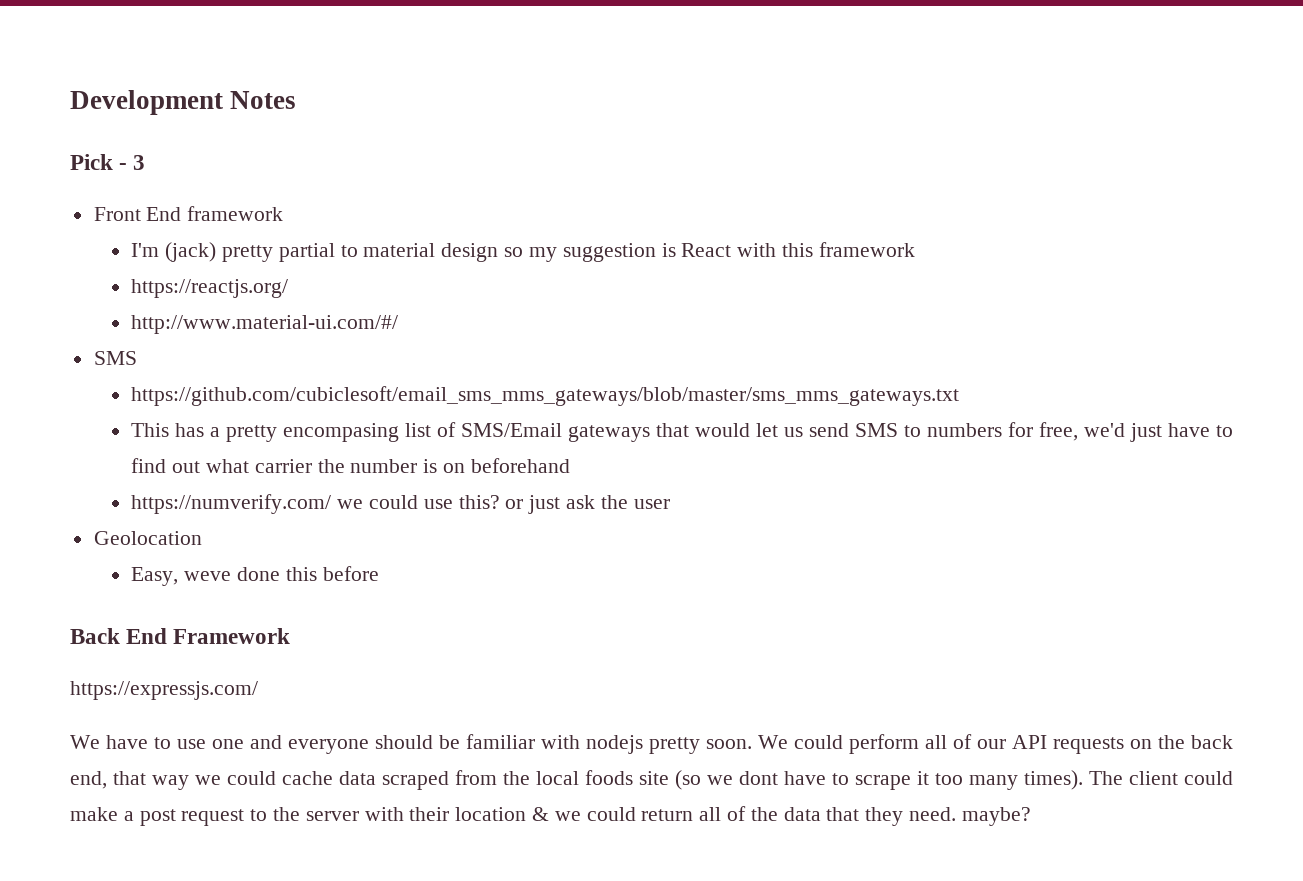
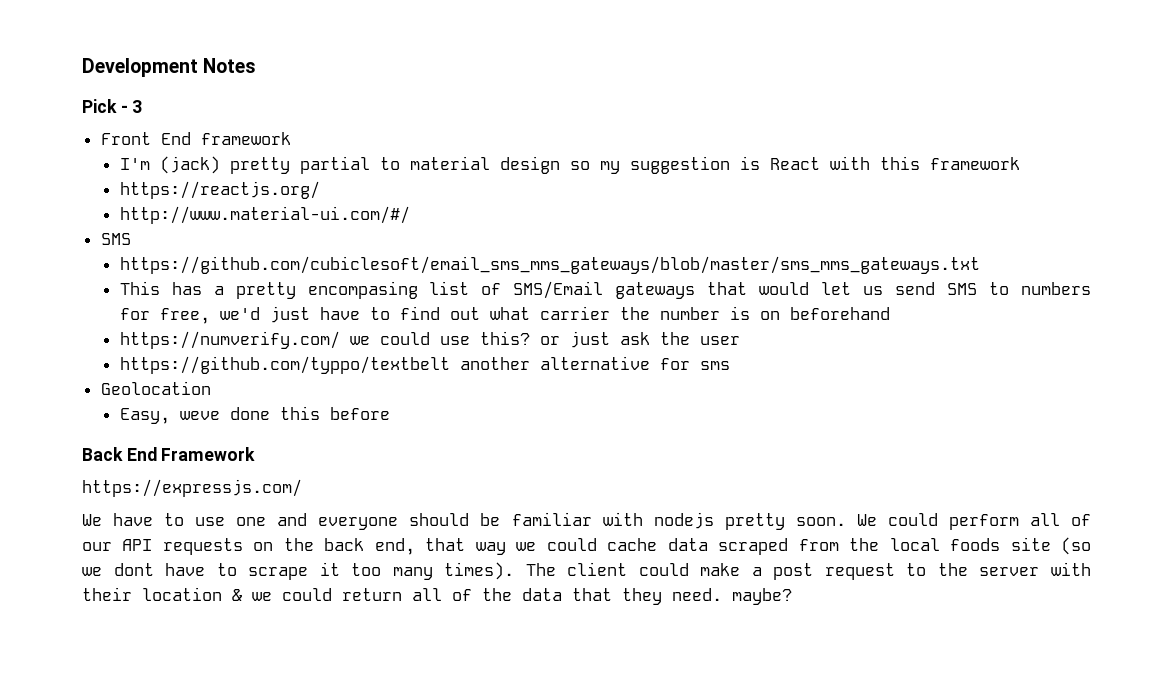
(670, 504) none -> [119,356,730,374] // https://github.com/typpo/textbelt another alternative for sms

